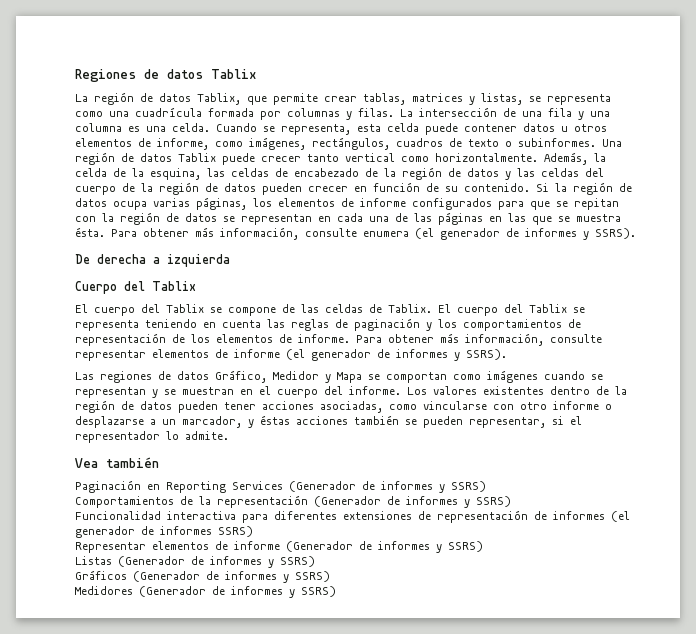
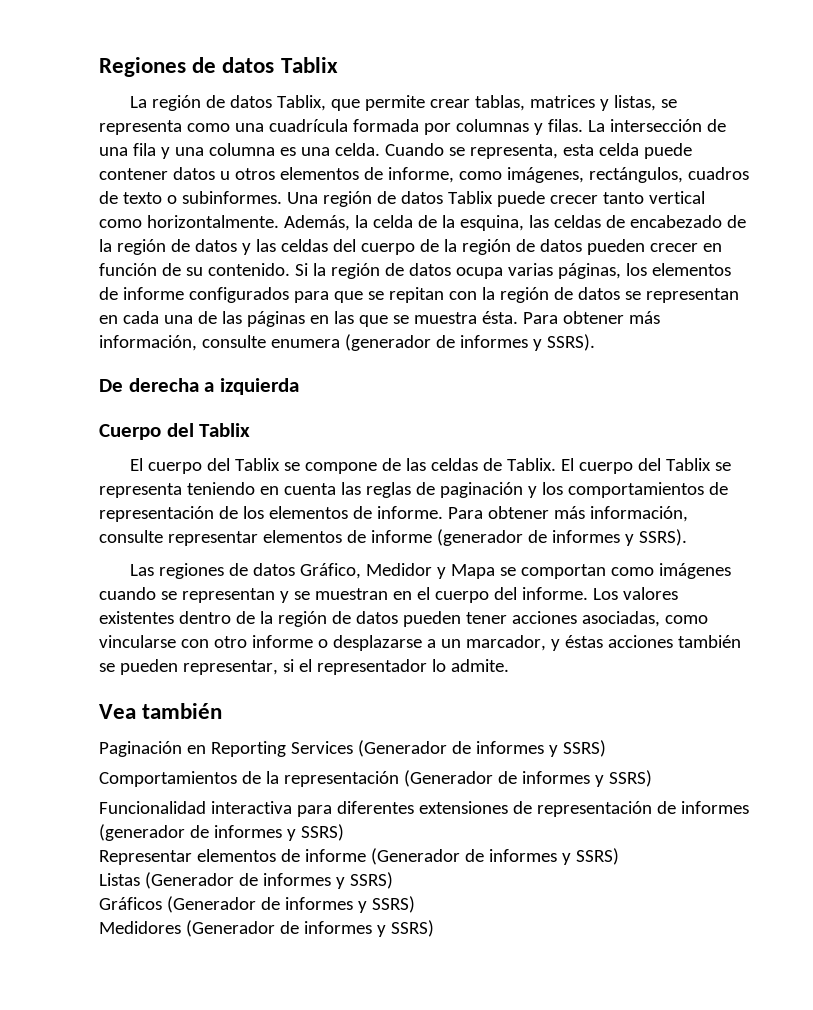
[415,228,500,240] (el generador -> [344,334,431,351] (generador
[286,349,371,361] (el generador -> [436,529,523,546] (generador
[611,511,630,522] [75,526,212,538] (el generador de informes -> [99,824,296,841] (generador de informes y

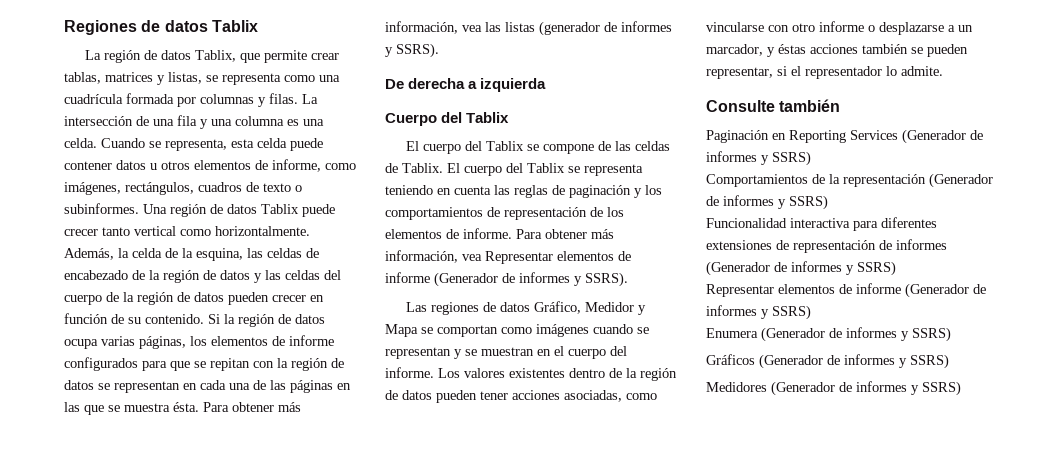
[201,335,340,348] consulte enumera -> [462,22,535,32] vea las listas
[99,529,523,546] consulte representar elementos de informe (generador -> [462,251,631,264] [385,272,498,287] vea Representar elementos de informe (Generador
[99,704,136,719] Vea -> [706,100,775,112] Consulte
[99,824,185,841] (generador -> [706,261,770,276] (Generador
[99,873,140,886] Listas -> [706,328,758,338] Enumera

